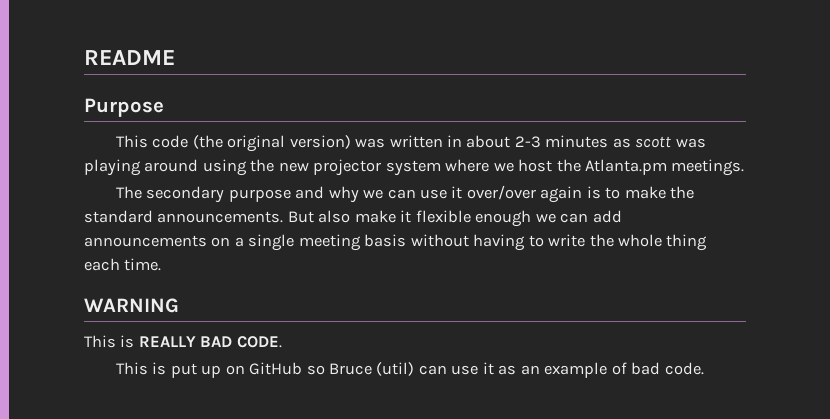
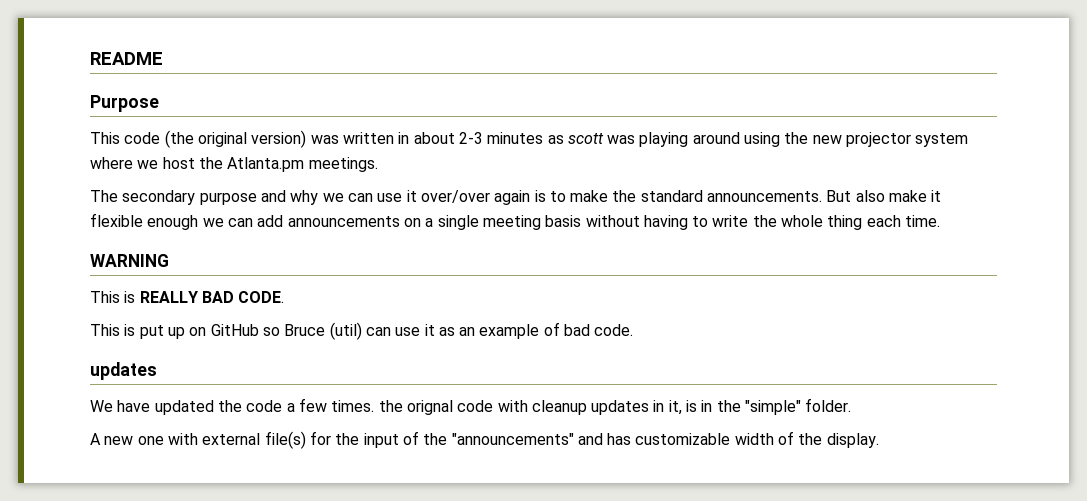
(704, 368) none -> [90,362,157,380] [90,398,852,415] [90,431,879,449] // updates // We have updated the code a few times. the orignal code with cleanup updates in it, is in the "simple" folder. // A new one with external file(s) for the input of the "announcements" and has customizable width of the display.

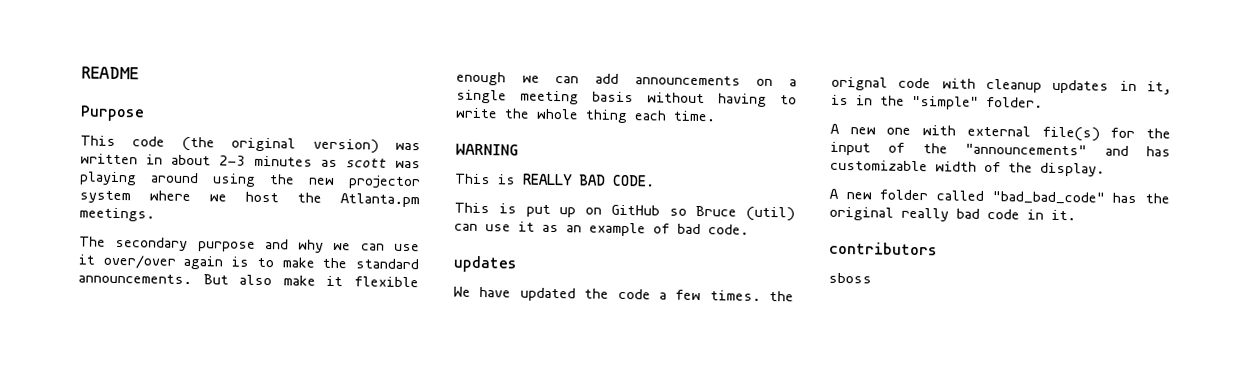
(879, 440) none -> [829,188,1170,205] [829,206,1076,222] [829,241,938,256] [828,272,872,284] // A new folder called "bad_bad_code" has the original really bad code in it. // contributors // sboss

